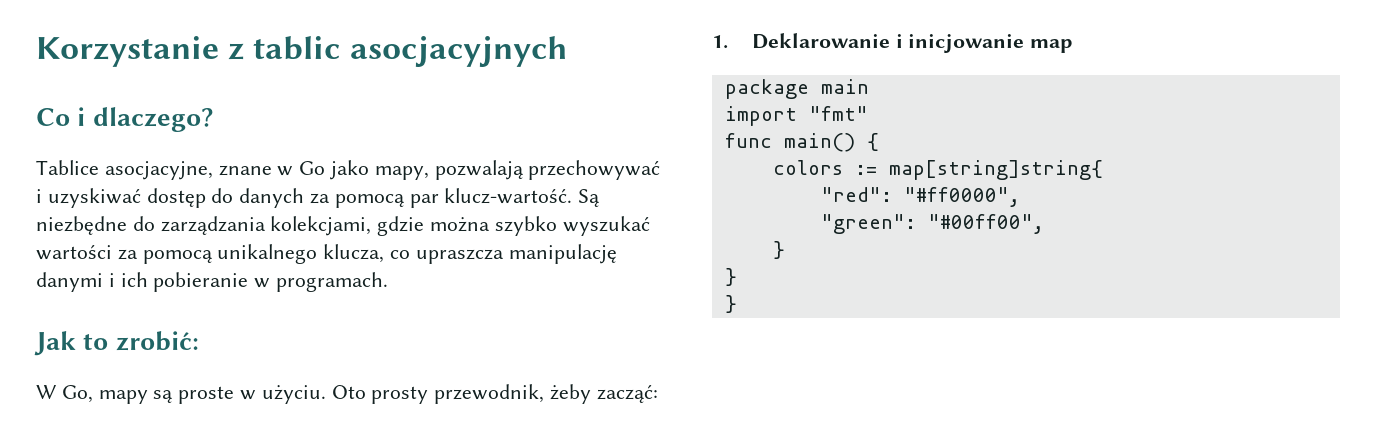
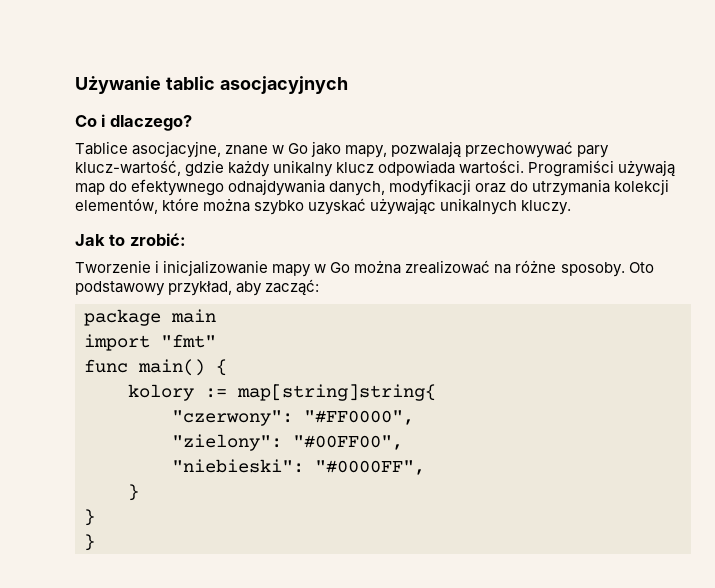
[36,36,245,67] Korzystanie z -> [75,76,161,94] Używanie
[36,188,601,208] [36,216,650,236] [36,244,617,264] [36,272,389,292] [34,331,199,356] [36,384,658,404] [712,33,1074,53] i uzyskiwać dostęp do danych za pomocą par klucz-wartość. Są niezbędne do zarządzania kolekcjami, gdzie można szybko wyszukać wartości za pomocą unikalnego klucza, co upraszcza manipulację danymi i ich pobieranie w programach. // Jak to zrobić: // W Go, mapy są proste w użyciu. Oto prosty przewodnik, żeby zacząć: // 1. Deklarowanie i inicjowanie map -> [577,145,610,158] [75,160,676,177] [75,179,670,196] [75,198,572,215] [75,233,186,246] [75,260,654,277] [75,279,320,296] pary klucz-wartość, gdzie każdy unikalny klucz odpowiada wartości. Programiści używają map do efektywnego odnajdywania danych, modyfikacji oraz do utrzymania kolekcji elementów, które można szybko uzyskać używając unikalnych kluczy. // Jak to zrobić: // Tworzenie i inicjalizowanie mapy w Go można zrealizować na różne sposoby. Oto podstawowy przykład, aby zacząć:
[772,160,843,175] colors -> [128,384,194,401] kolory
[820,187,1020,207] [820,214,1044,234] "red": "#ff0000", // "green": "#00ff00", -> [172,410,414,426] [172,434,403,451] [172,459,425,475] "czerwony": "#FF0000", // "zielony": "#00FF00", // "niebieski": "#0000FF",

